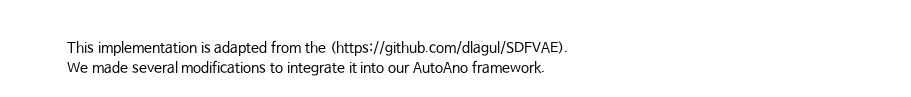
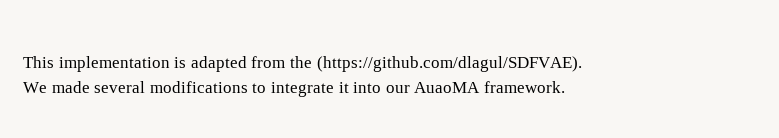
[413,62,469,74] AutoAno -> [414,82,481,93] AuaoMA

